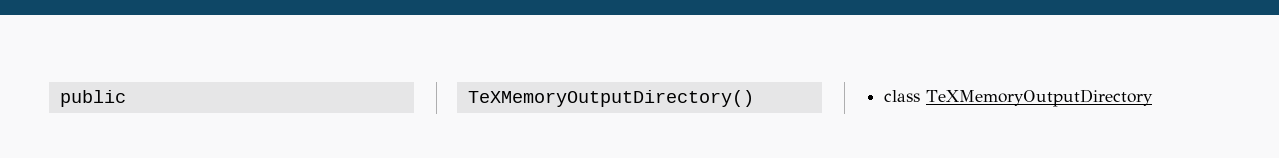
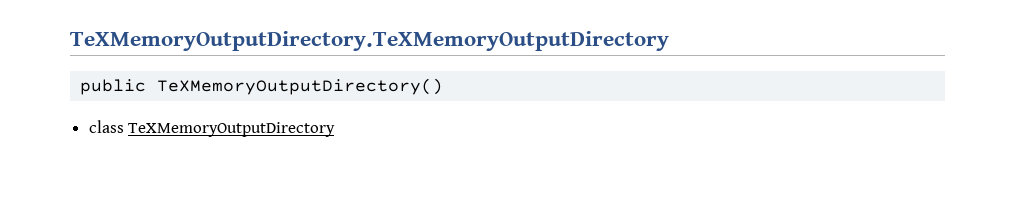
(59, 98) none -> [70,31,669,51] TeXMemoryOutputDirectory.TeXMemoryOutputDirectory //

